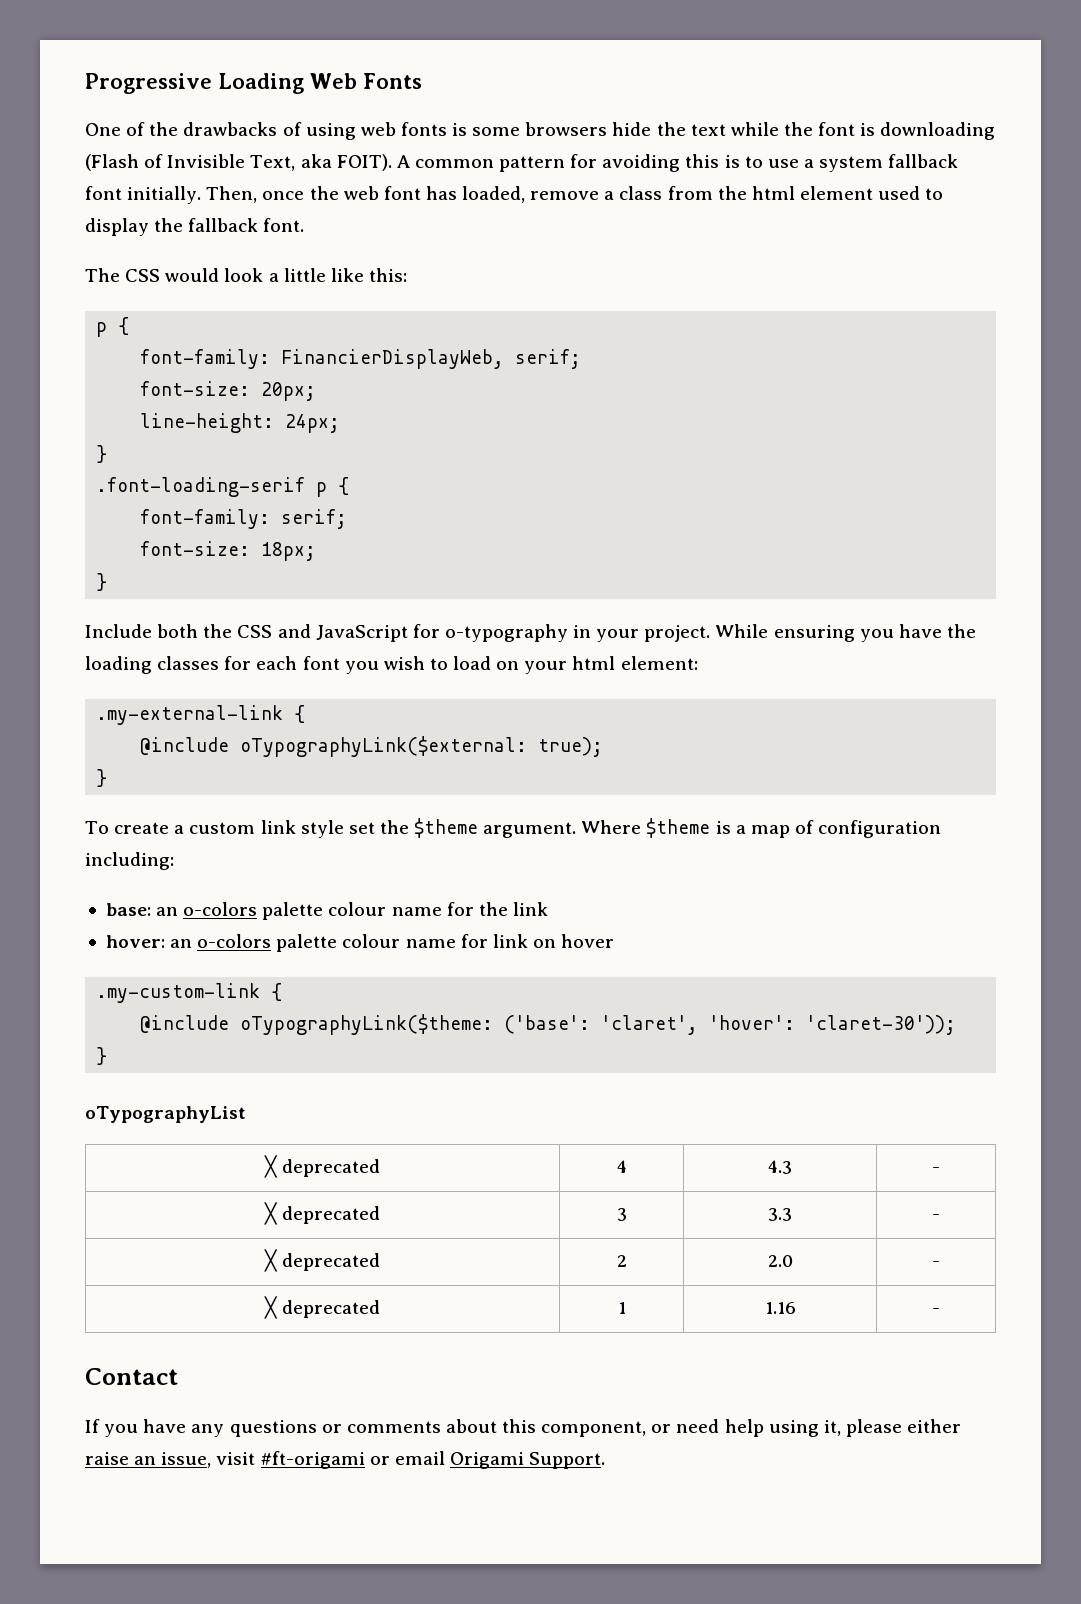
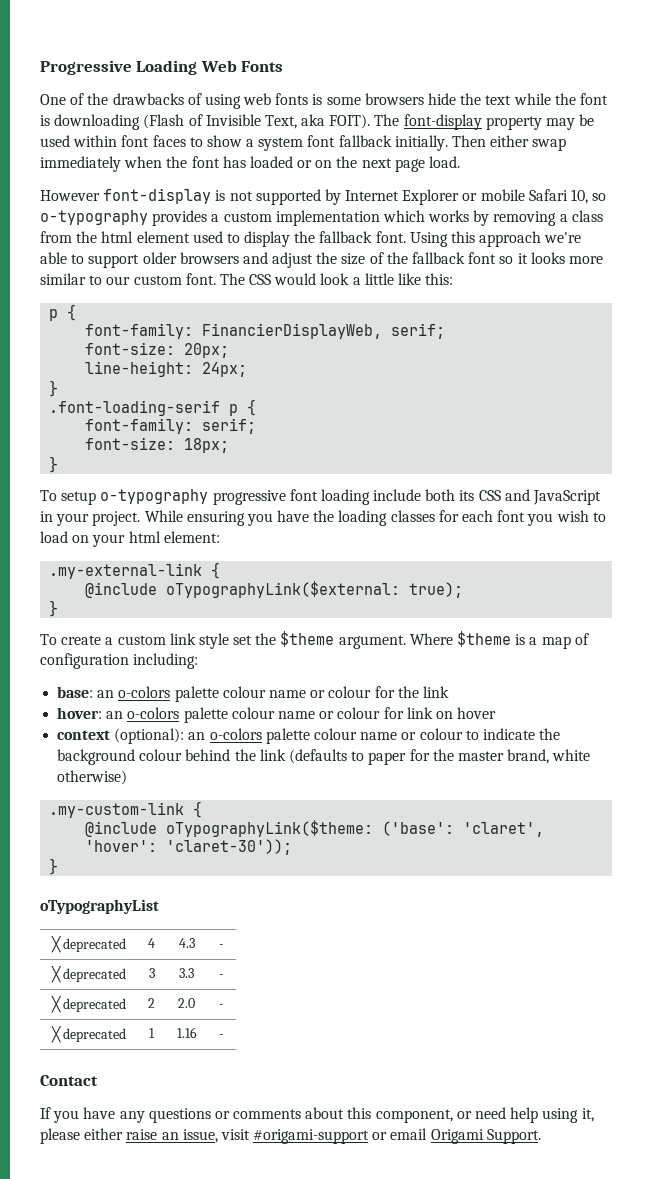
[396,154,959,172] [85,186,600,204] A common pattern for avoiding this is to use a system fallback font initially. Then, once the web font has loaded, remove -> [374,114,595,130] [40,135,567,151] [40,156,461,172] [40,188,607,205] [40,210,557,226] The font-display property may be used within font faces to show a system font fallback initially. Then either swap immediately when the font has loaded or on the next page load. // However font-display is not supported by Internet Explorer or mobile Safari 10, so o-typography provides a custom implementation which works by removing
(305, 225) // -> [409,231,582,247] [40,252,603,268] [40,273,216,285] Using this approach we're able to support older browsers and adjust the size of the fallback font so it looks more similar to our custom font.
[85,624,233,638] Include both the -> [40,489,475,505] To setup o-typography progressive font loading include both its
[412,624,568,642] for o-typography -> (602, 497) none
(442, 911) none -> [310,686,372,698] or colour
(456, 943) none -> [319,707,381,719] or colour
(615, 941) none -> [57,728,561,744] [57,749,591,765] [57,770,128,785] // context (optional): an o-colors palette colour name or colour to indicate the background colour behind the link (defaults to paper for the master brand, white otherwise)
[260,1451,365,1469] #ft-origami -> [253,1129,370,1144] #origami-support

